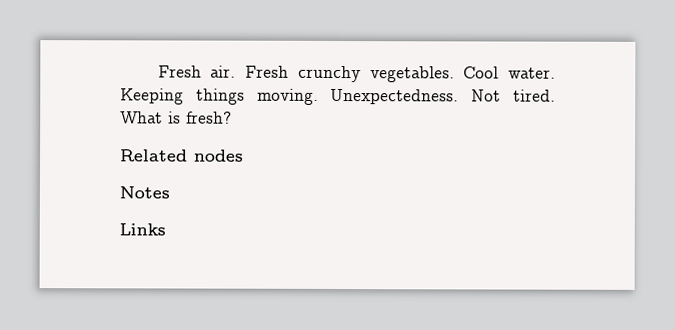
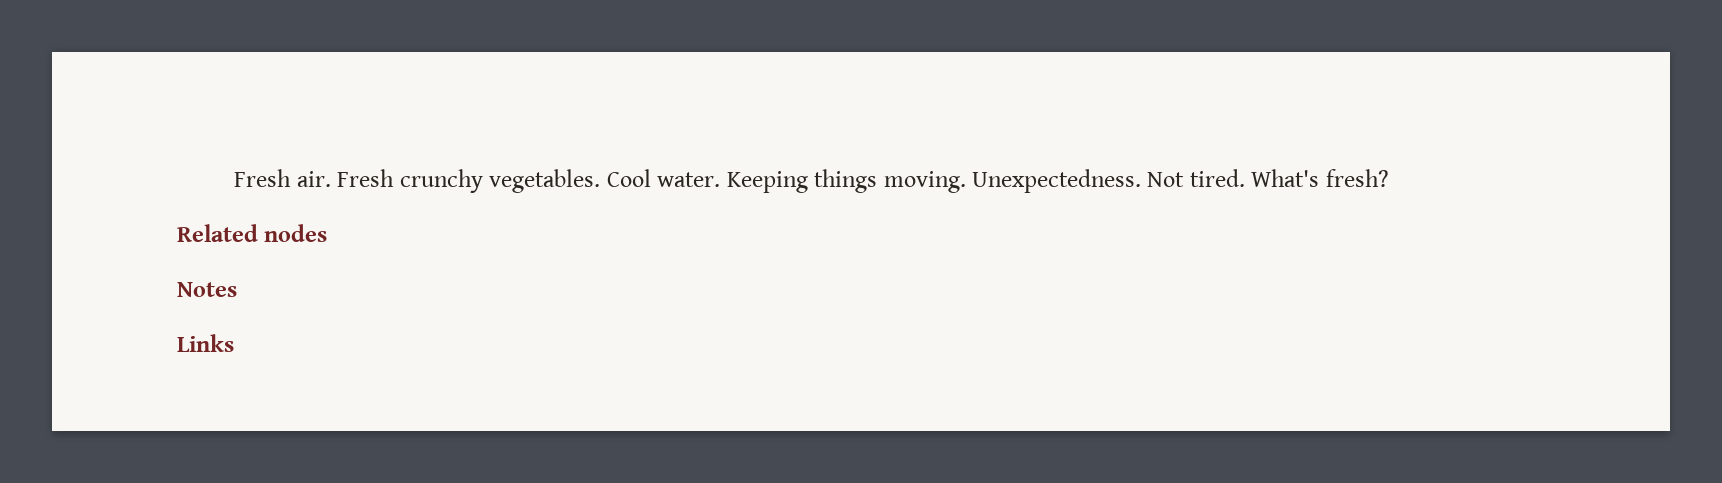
[120,111,181,124] What is -> [1251,169,1320,187] What's

